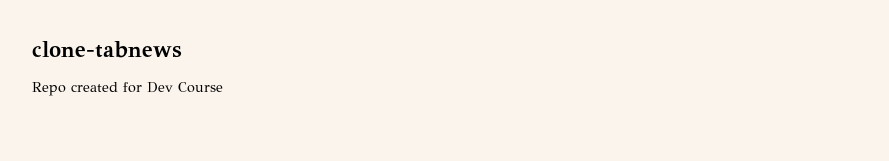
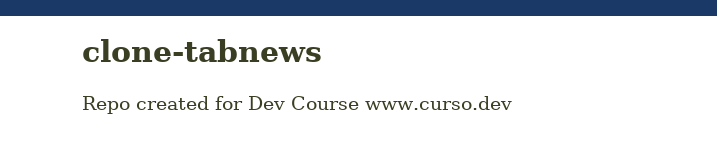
(223, 87) none -> [365,96,512,110] www.curso.dev

